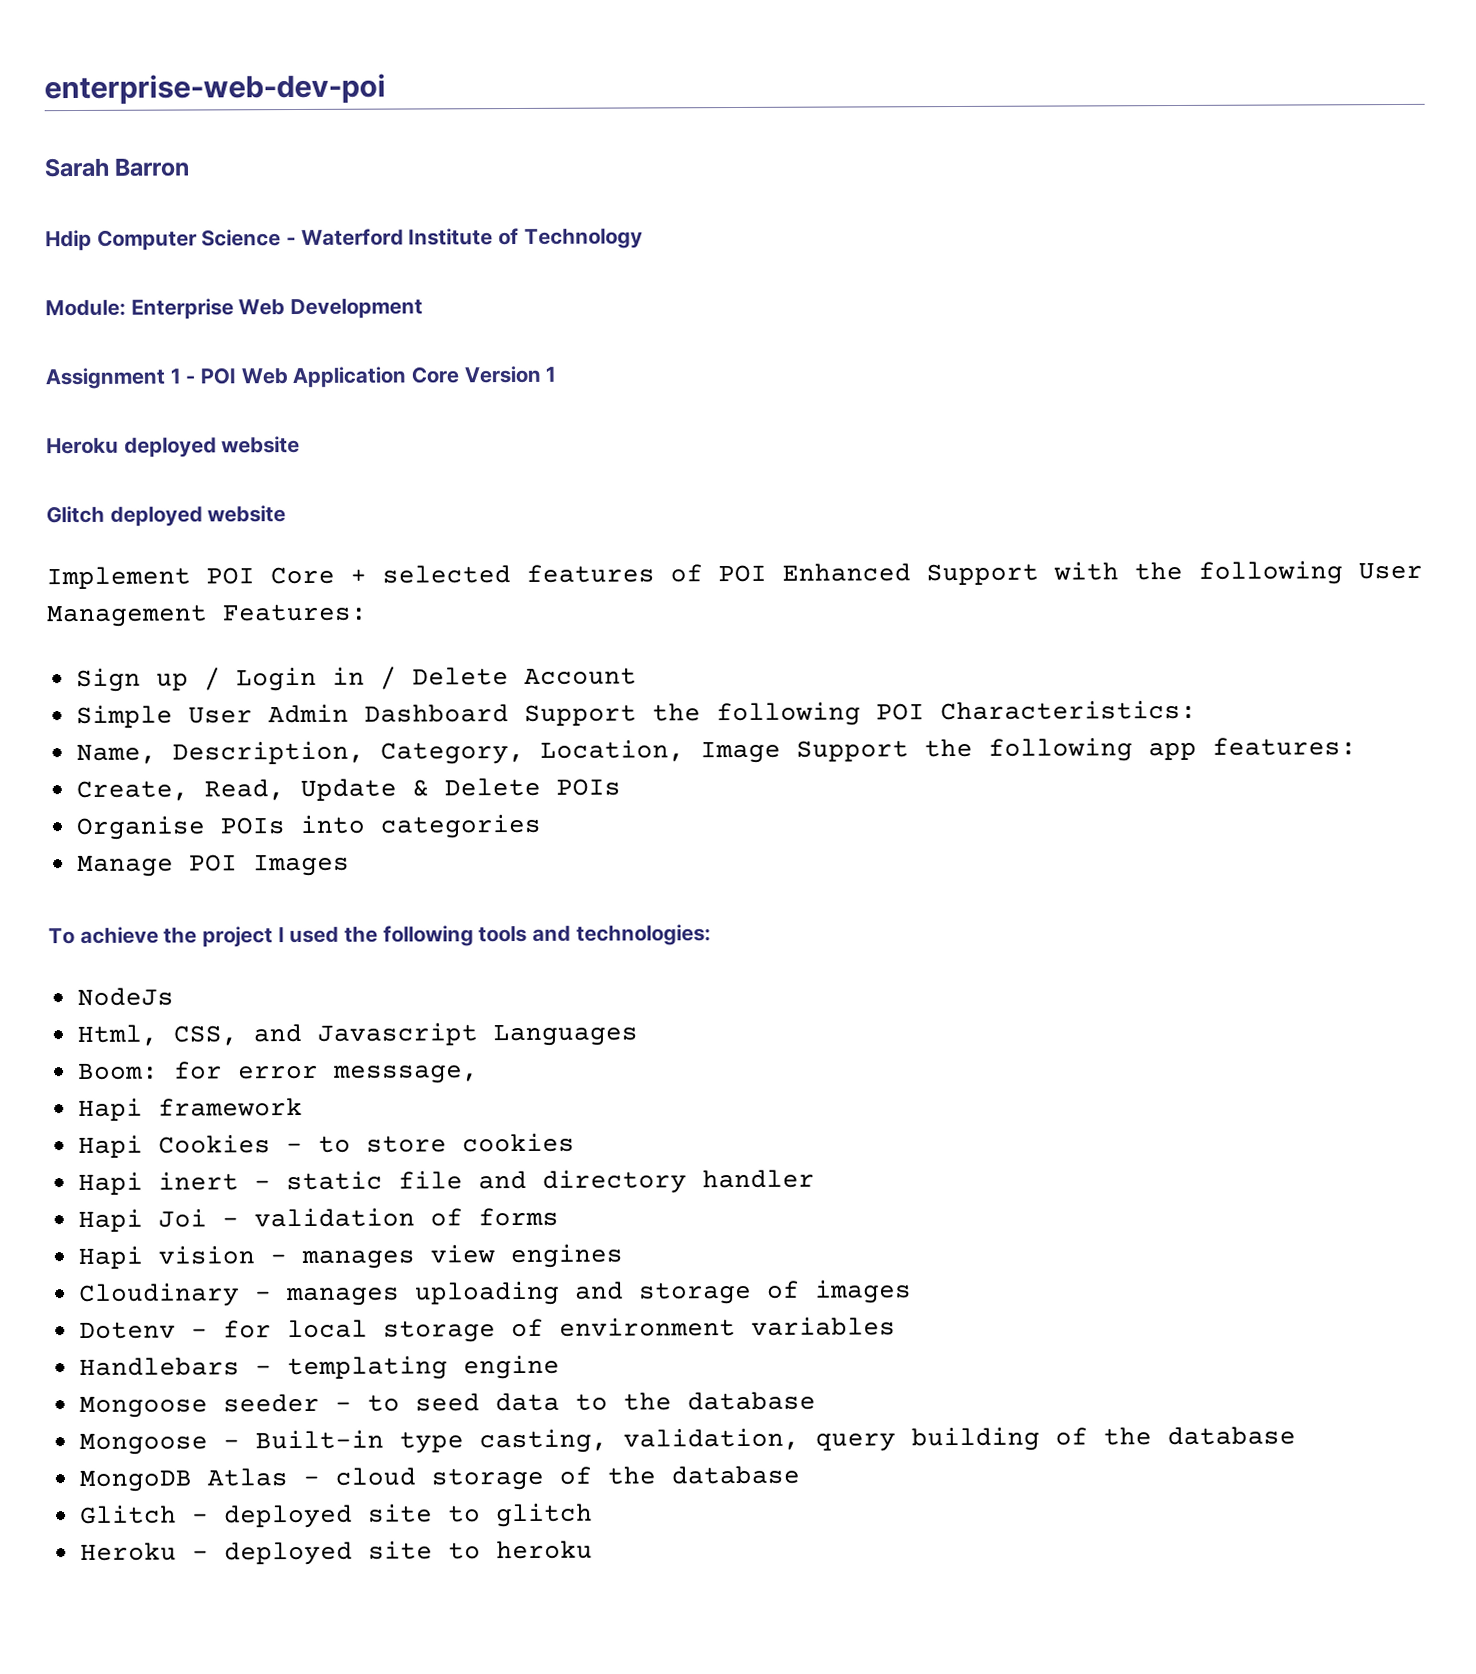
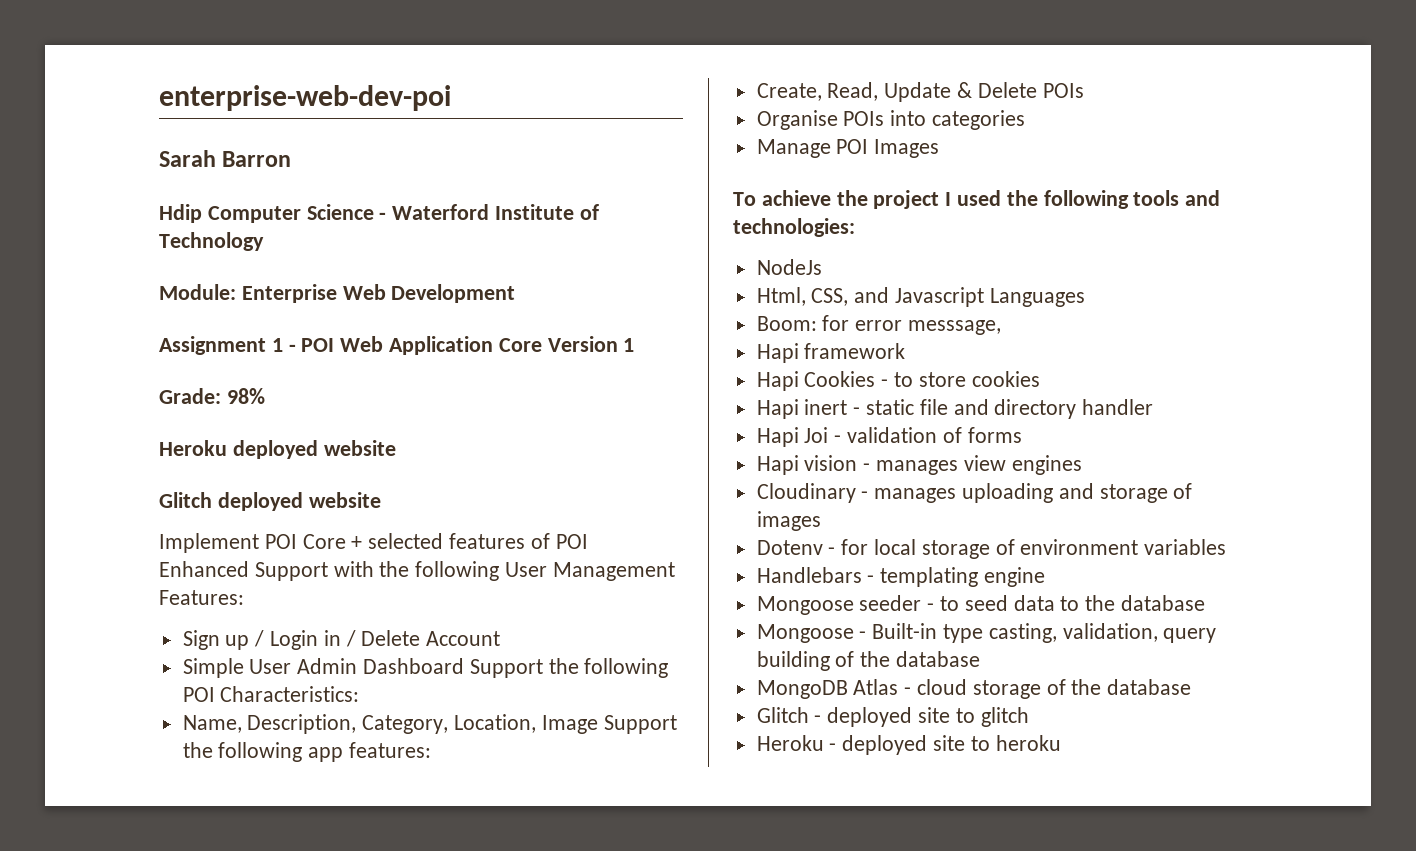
(557, 374) none -> [159,388,265,404] // Grade: 98%

